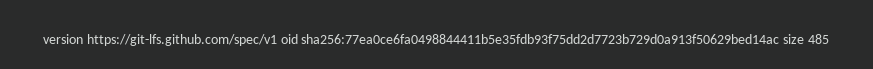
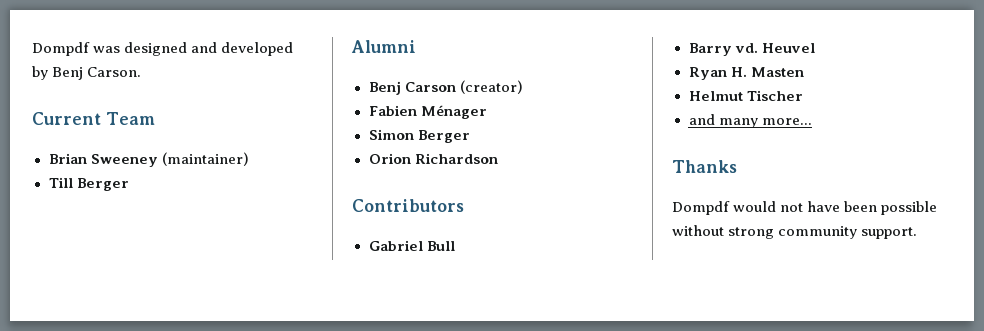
[43,34,829,46] version https://git-lfs.github.com/spec/v1 oid sha256:77ea0ce6fa0498844411b5e35fdb93f75dd2d7723b729d0a913f50629bed14ac size 485 -> [32,42,294,56] [32,66,142,80] [32,112,155,125] [48,152,249,167] [48,177,129,191] [351,40,416,53] [368,80,523,95] [368,105,487,119] [368,129,470,143] [368,153,498,164] [352,199,464,212] [368,240,455,251] [688,43,815,56] [688,67,804,80] [688,90,803,101] [688,114,812,128] [672,160,737,173] [672,201,938,215] [672,225,918,239] Dompdf was designed and developed by Benj Carson. // Current Team // Brian Sweeney (maintainer) // Till Berger // Alumni // Benj Carson (creator) // Fabien Ménager // Simon Berger // Orion Richardson // Contributors // Gabriel Bull // Barry vd. Heuvel // Ryan H. Masten // Helmut Tischer // and many more... // Thanks // Dompdf would not have been possible without strong community support.

